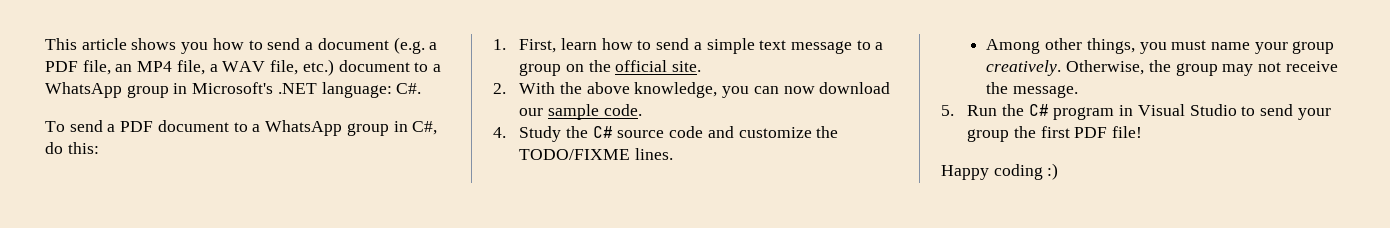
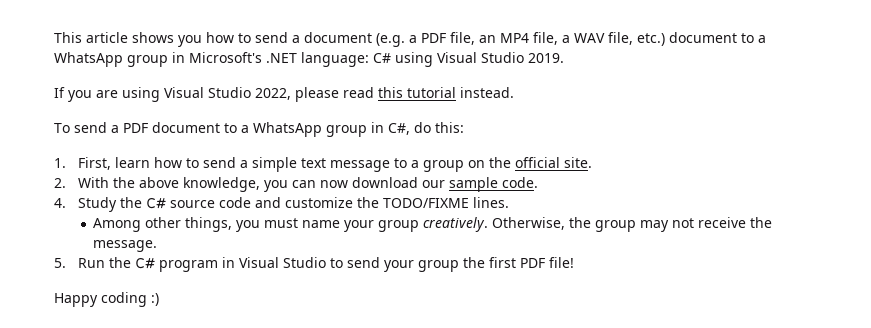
[396,83,422,94] C#. -> [373,52,564,67] [54,87,514,102] C# using Visual Studio 2019. // If you are using Visual Studio 2022, please read this tutorial instead.

